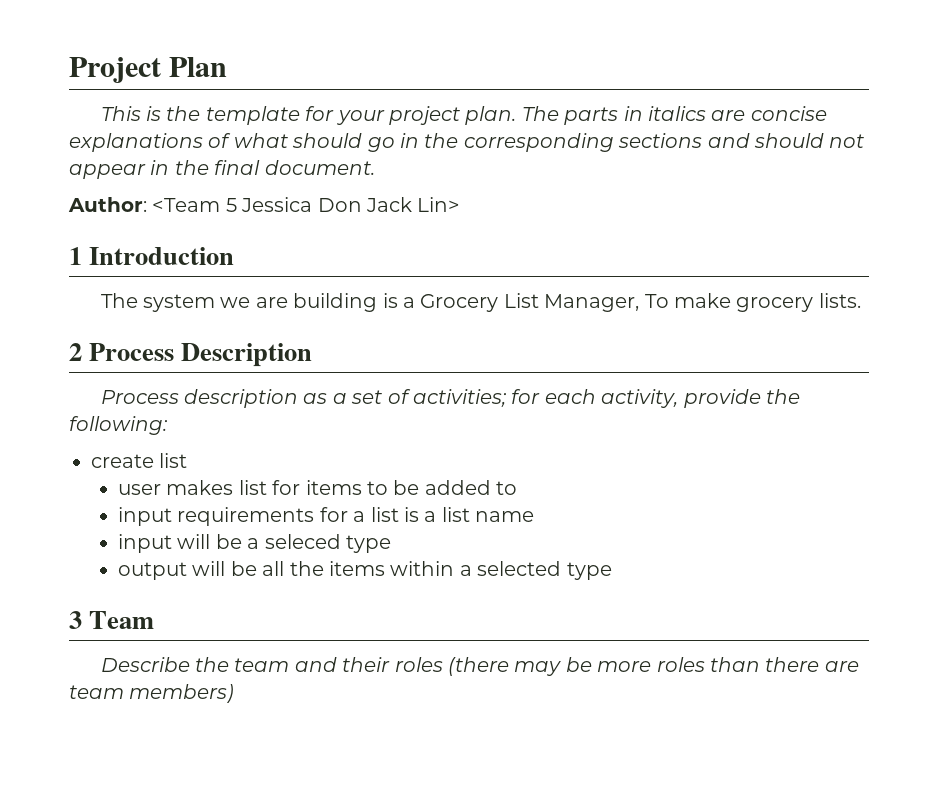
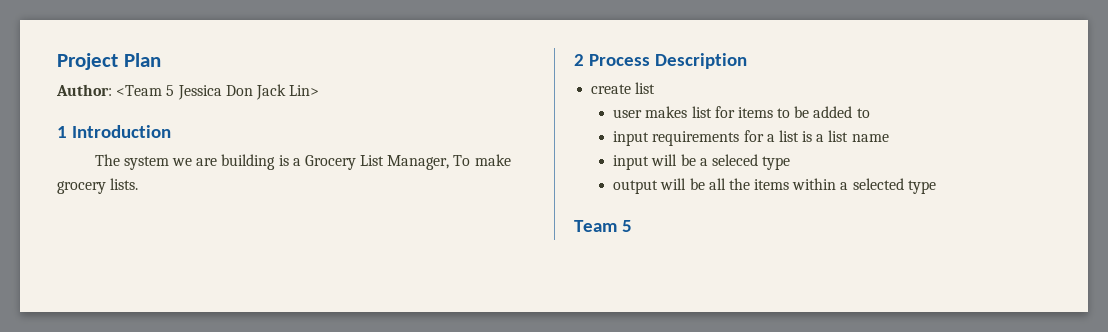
[100,106,827,125] [69,133,865,152] [69,160,375,179] // This is the template for your project plan. The parts in italics are concise explanations of what should go in the corresponding sections and should not appear in the final document. -> (161, 60) none
[100,389,801,408] [69,416,168,435] // Process description as a set of activities; for each activity, provide the following: -> (748, 61) none
[69,611,82,629] 3 -> (936, 187) none
[100,657,859,676] [69,684,235,703] // Describe the team and their roles (there may be more roles than there are team members) -> [622,220,633,232] 5

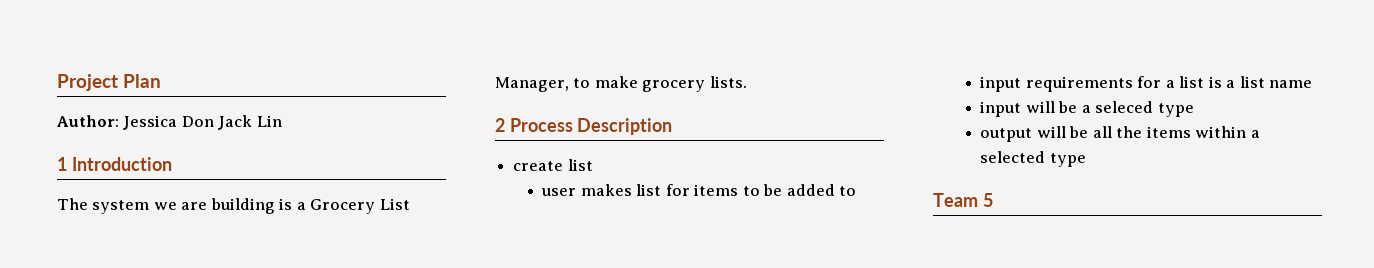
[116,85,175,96] <Team 5 -> (119, 121) none
[289,85,320,96] Lin> -> [256,115,282,127] Lin
[453,155,471,166] To -> [573,78,591,88] to

